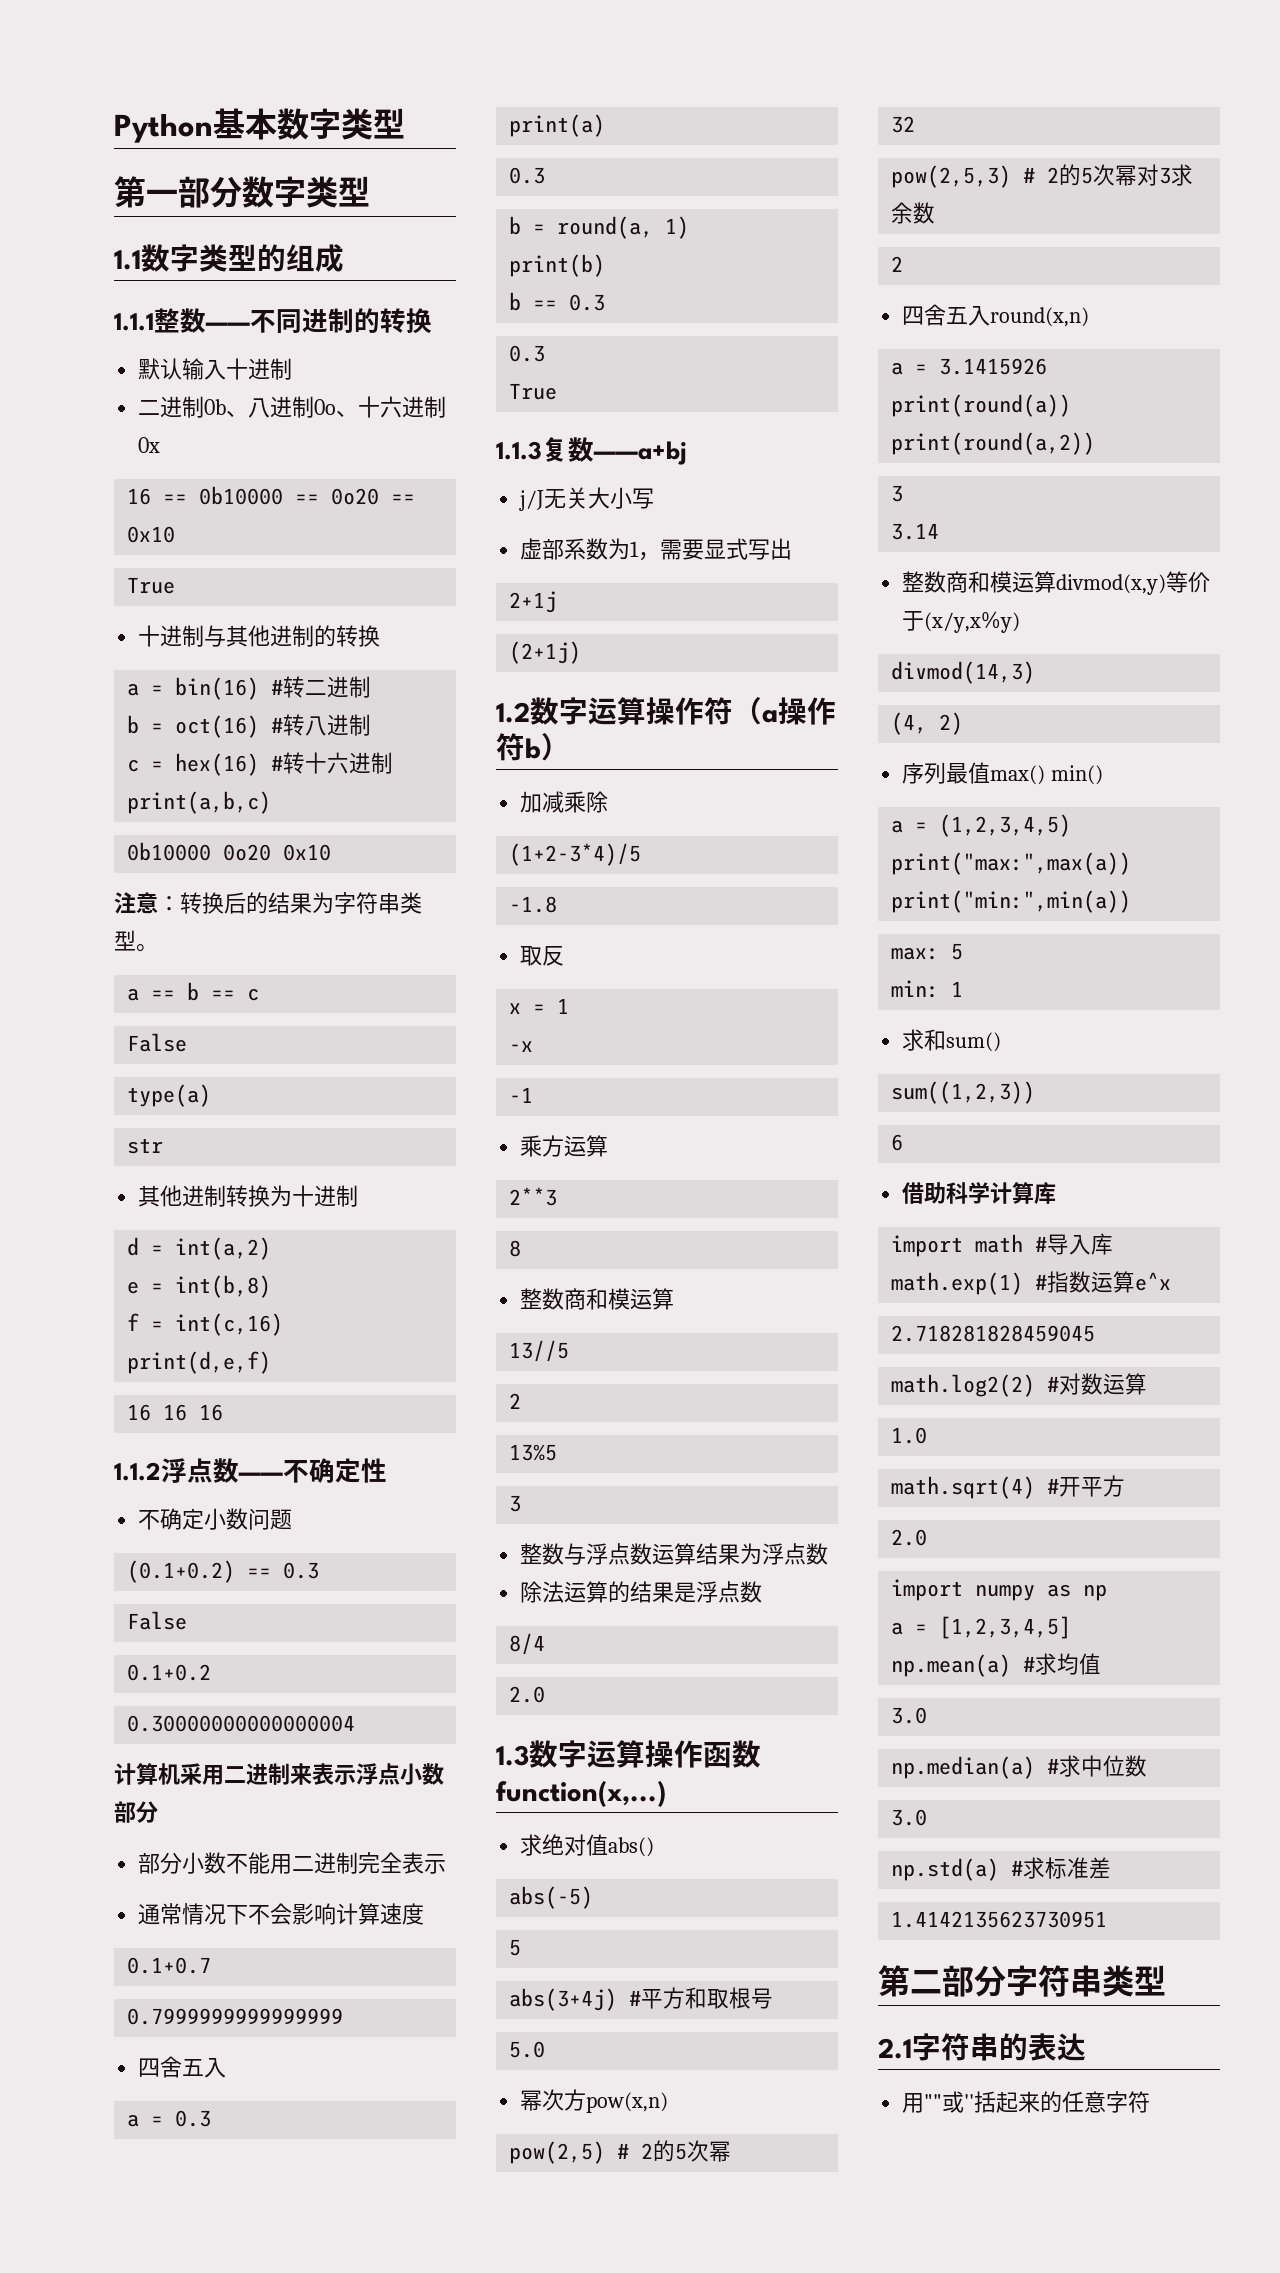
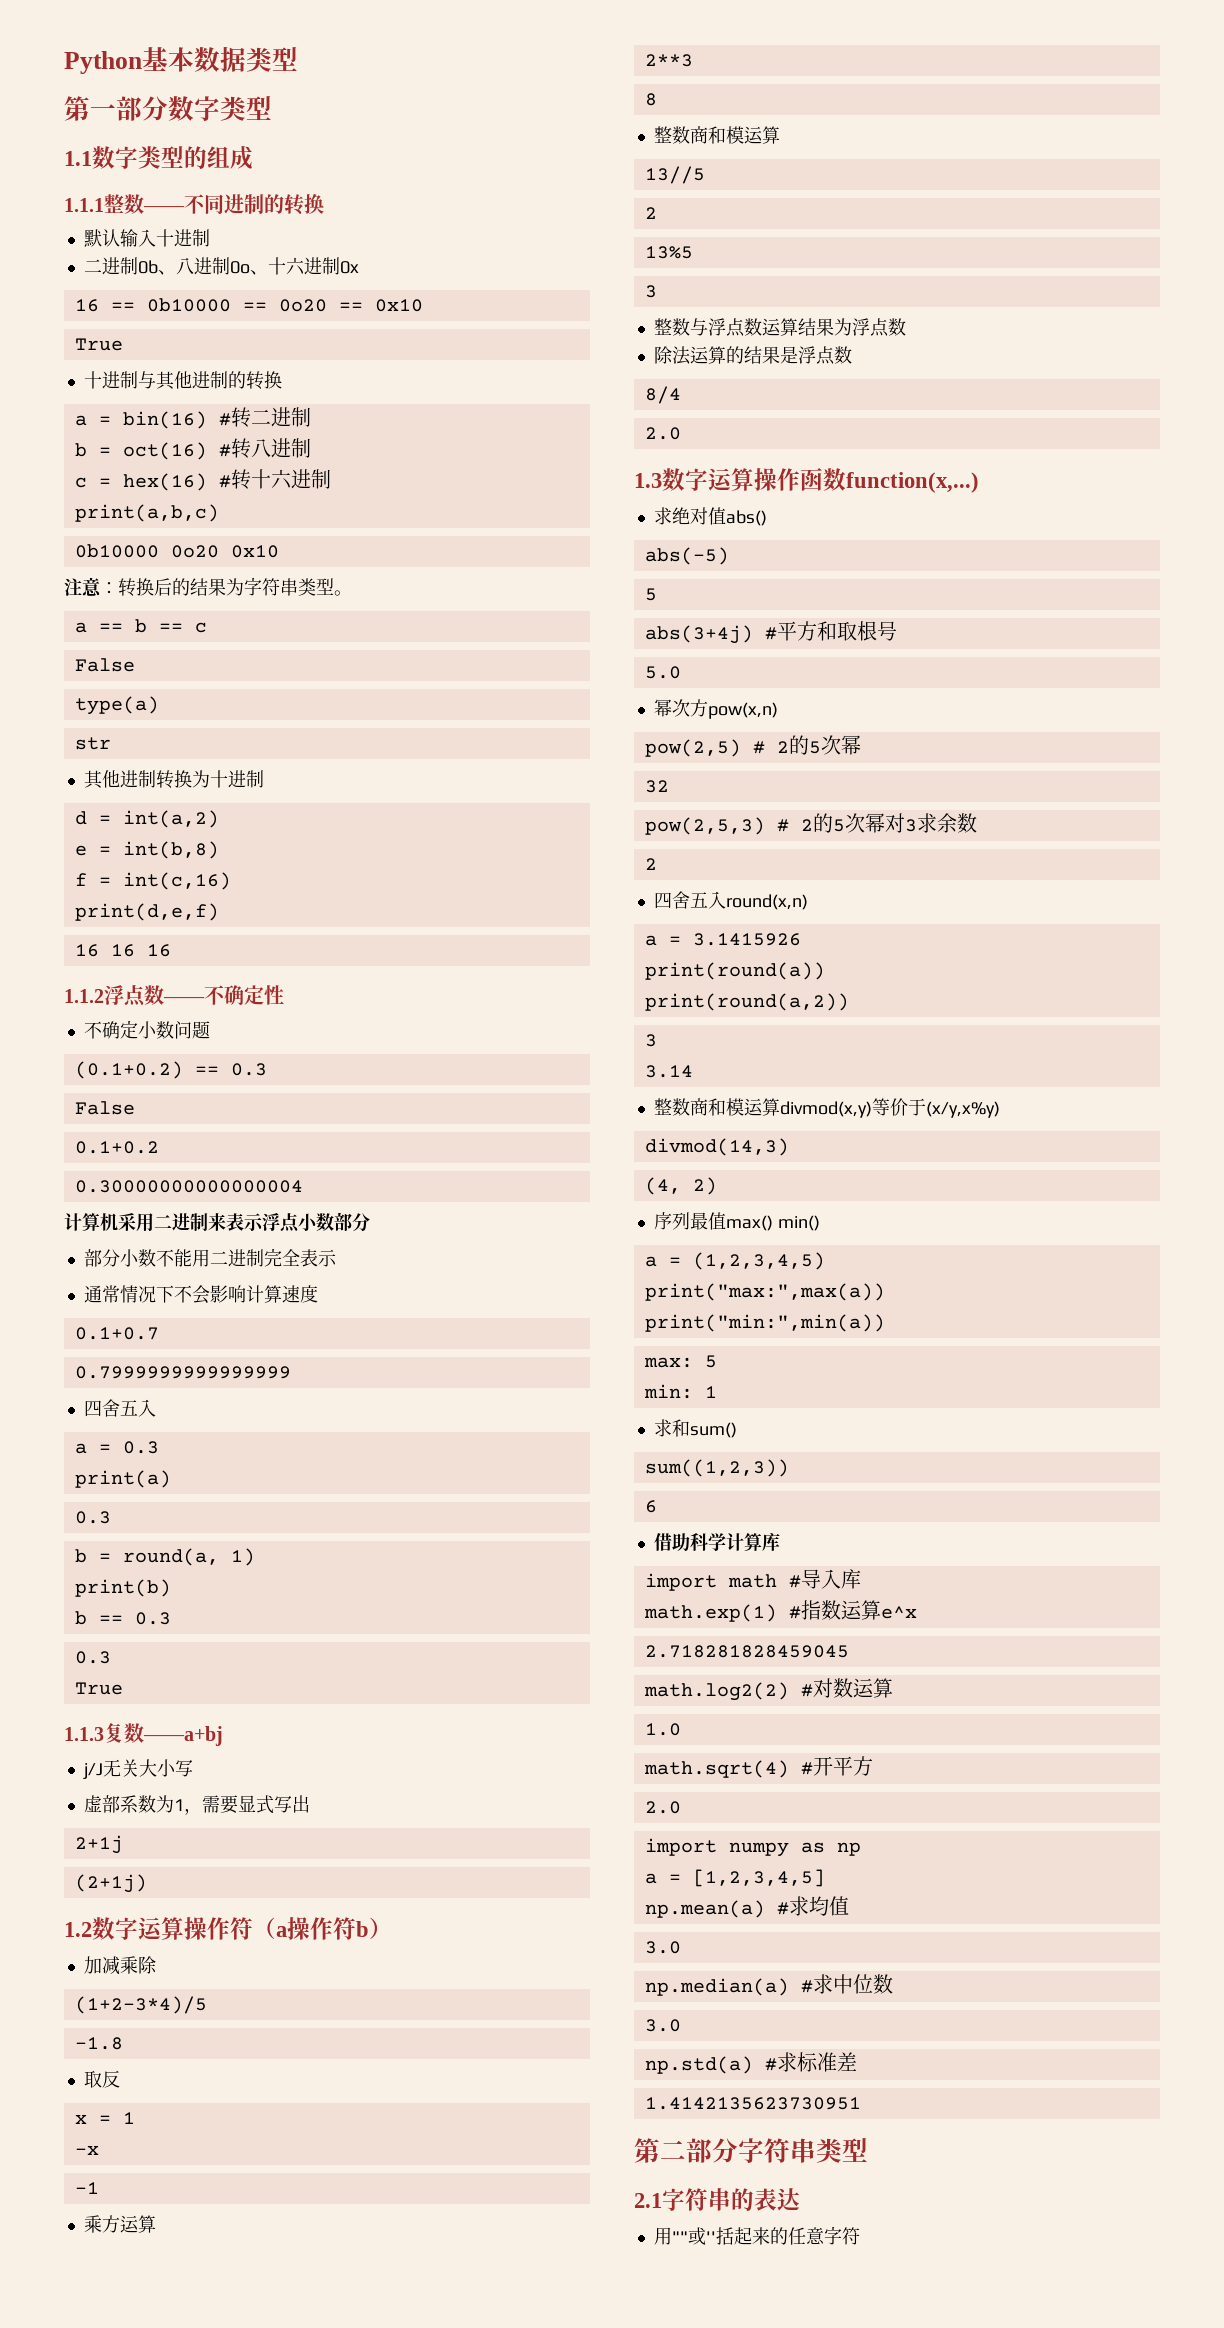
[309,108,341,139] 字 -> [220,46,246,72] 据

